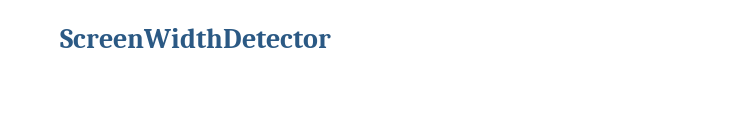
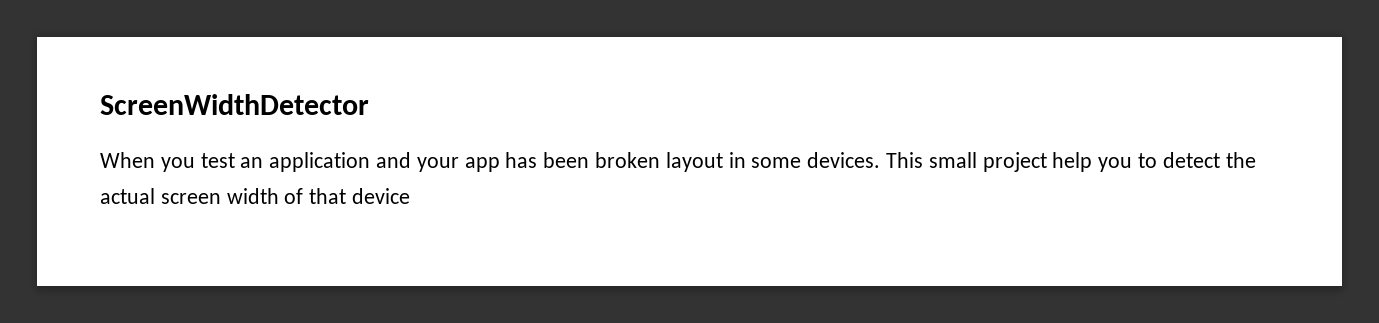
(331, 38) none -> [100,152,1256,172] [100,188,411,204] // When you test an application and your app has been broken layout in some devices. This small project help you to detect the actual screen width of that device

